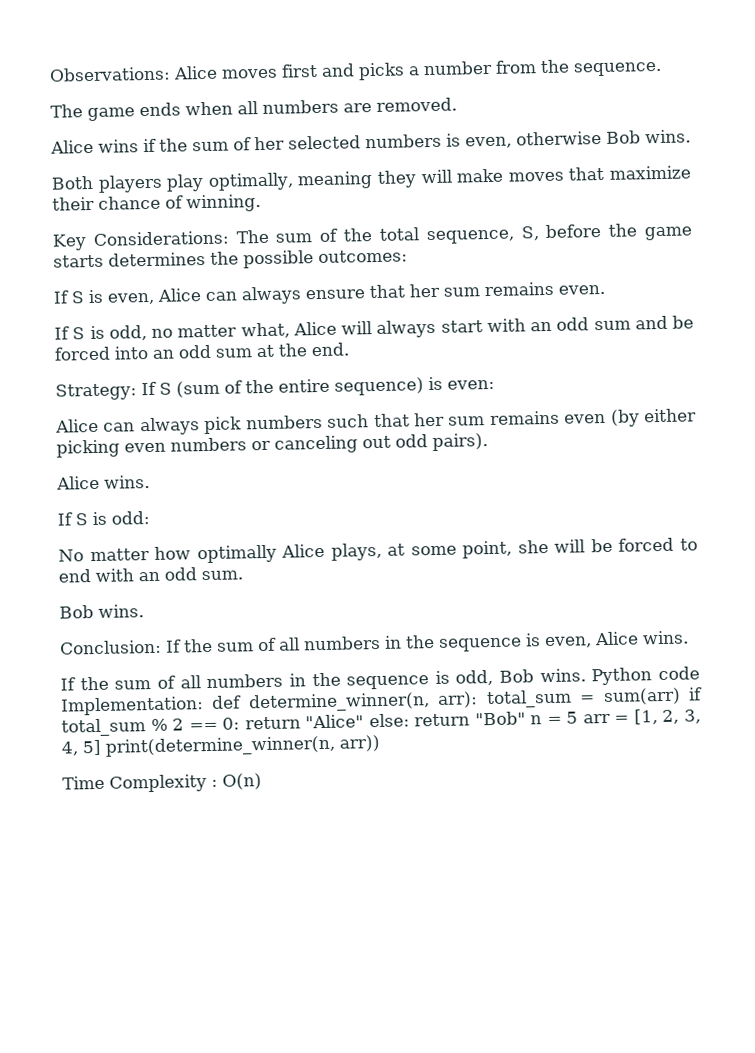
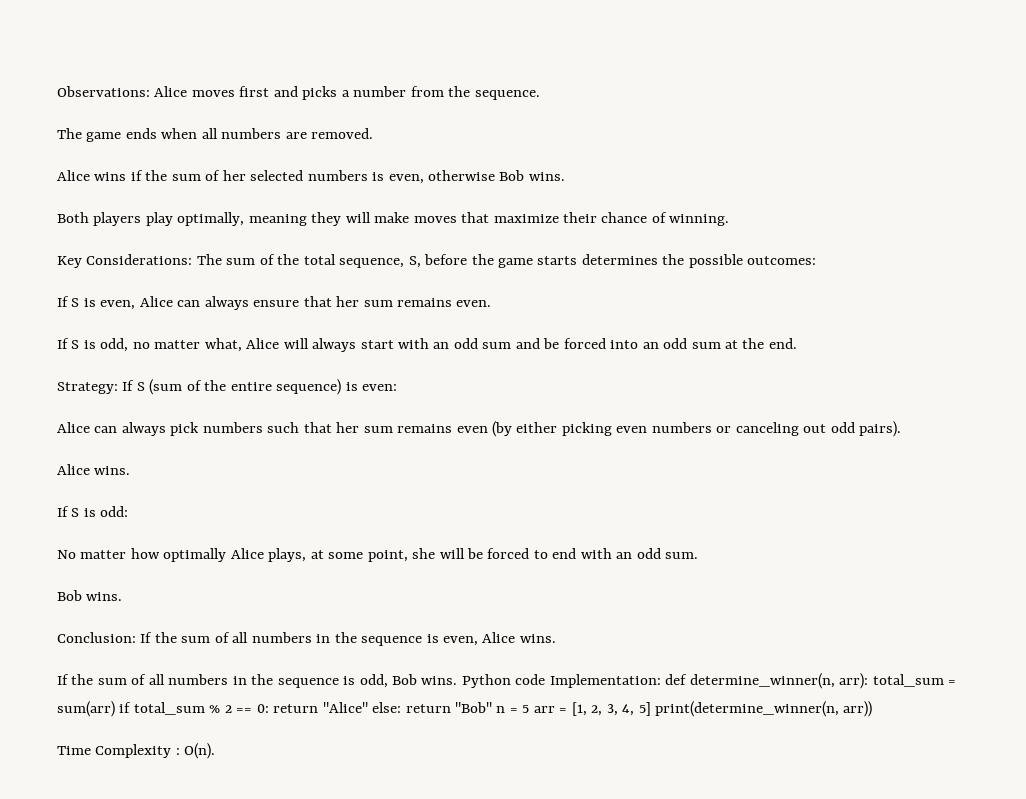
[222,773,262,790] O(n) -> [184,743,216,759] O(n).

